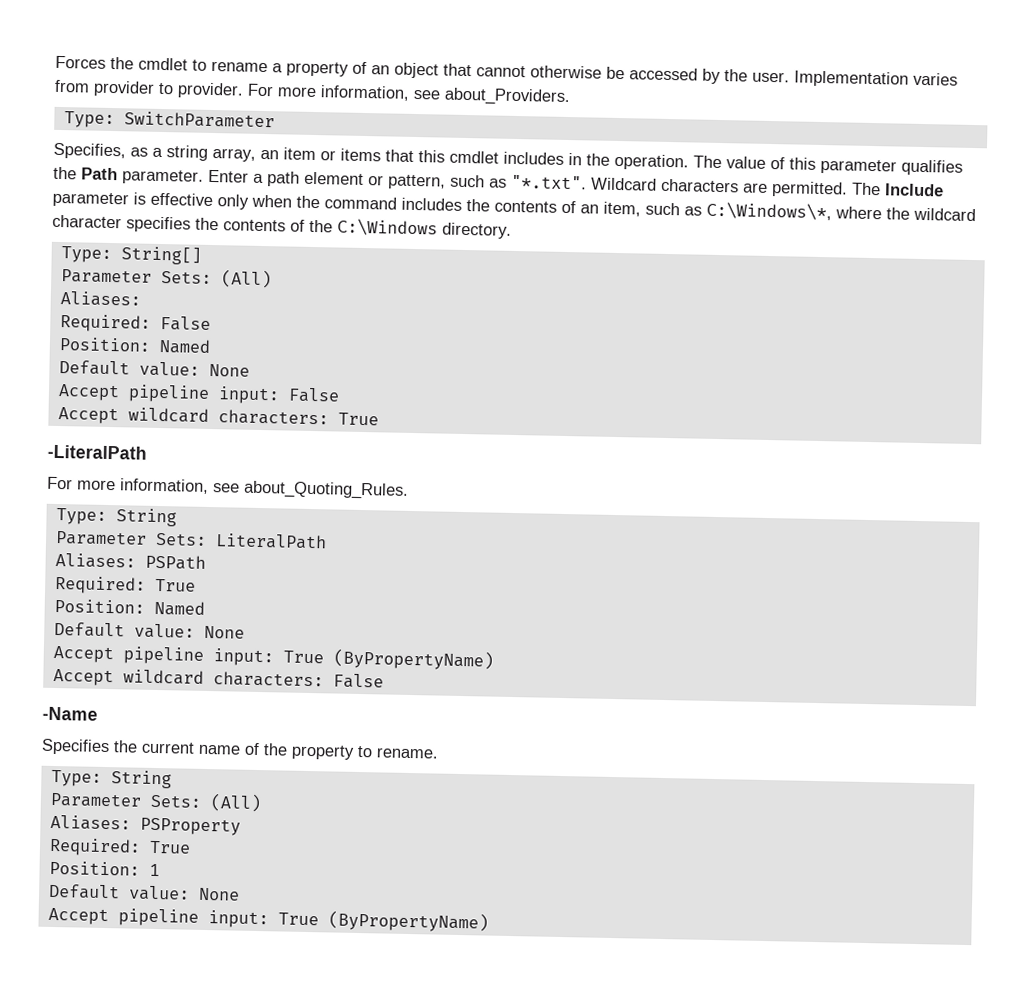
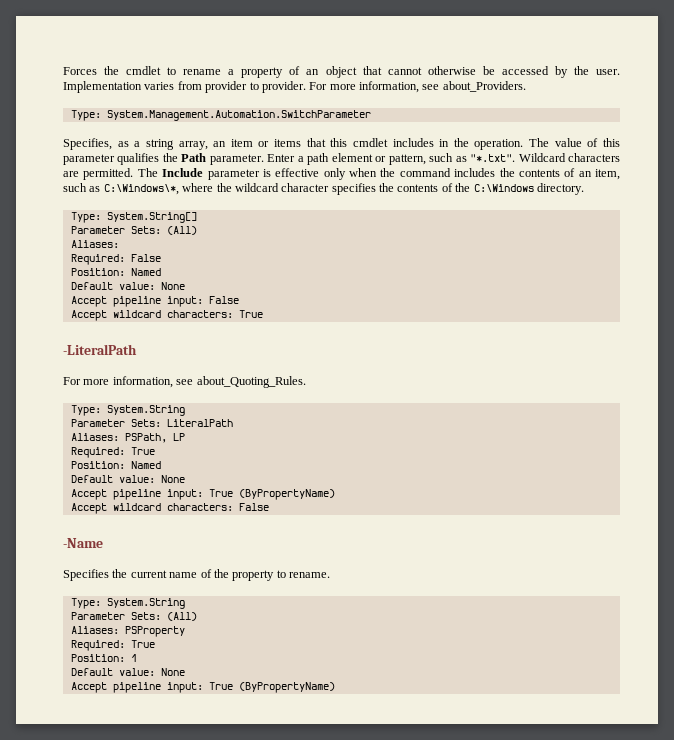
[123,111,275,129] SwitchParameter -> [106,110,371,121] System.Management.Automation.SwitchParameter
[120,246,202,265] String[] -> [106,212,197,223] System.String[]
[115,508,177,527] String -> [106,405,185,416] System.String
[144,554,206,570] PSPath -> [124,433,185,443] PSPath, LP
[110,770,172,789] String -> [106,598,185,609] System.String

